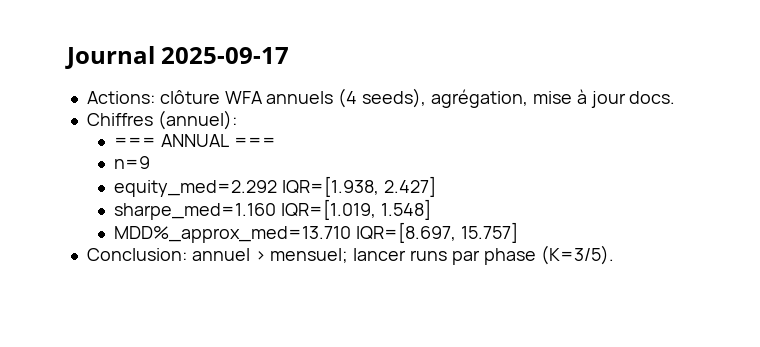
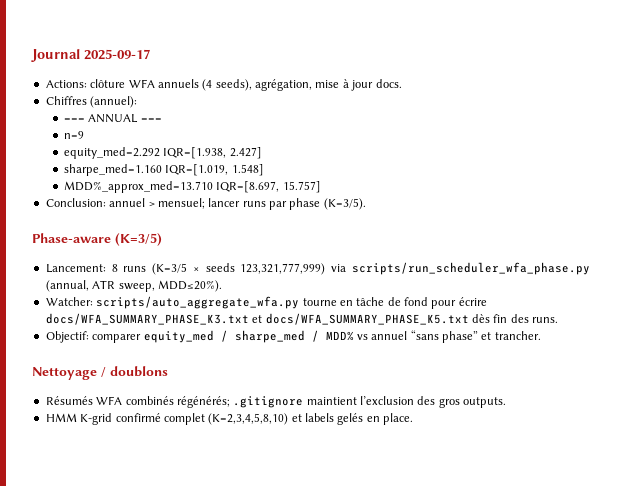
(614, 255) none -> [32,233,162,246] [45,262,590,275] [45,280,222,292] [45,296,487,309] [45,313,558,325] [45,330,541,343] [32,366,168,380] [45,396,507,408] [45,413,414,425] // Phase-aware (K=3/5) // Lancement: 8 runs (K=3/5 × seeds 123,321,777,999) via scripts/run_scheduler_wfa_phase.py (annual, ATR sweep, MDD≤20%). // Watcher: scripts/auto_aggregate_wfa.py tourne en tâche de fond pour écrire docs/WFA_SUMMARY_PHASE_K3.txt et docs/WFA_SUMMARY_PHASE_K5.txt dès fin des runs. // Objectif: comparer equity_med / sharpe_med / MDD% vs annuel “sans phase” et trancher. // Nettoyage / doublons // Résumés WFA combinés régénérés; .gitignore maintient l’exclusion des gros outputs. // HMM K-grid confirmé complet (K=2,3,4,5,8,10) et labels gelés en place.

